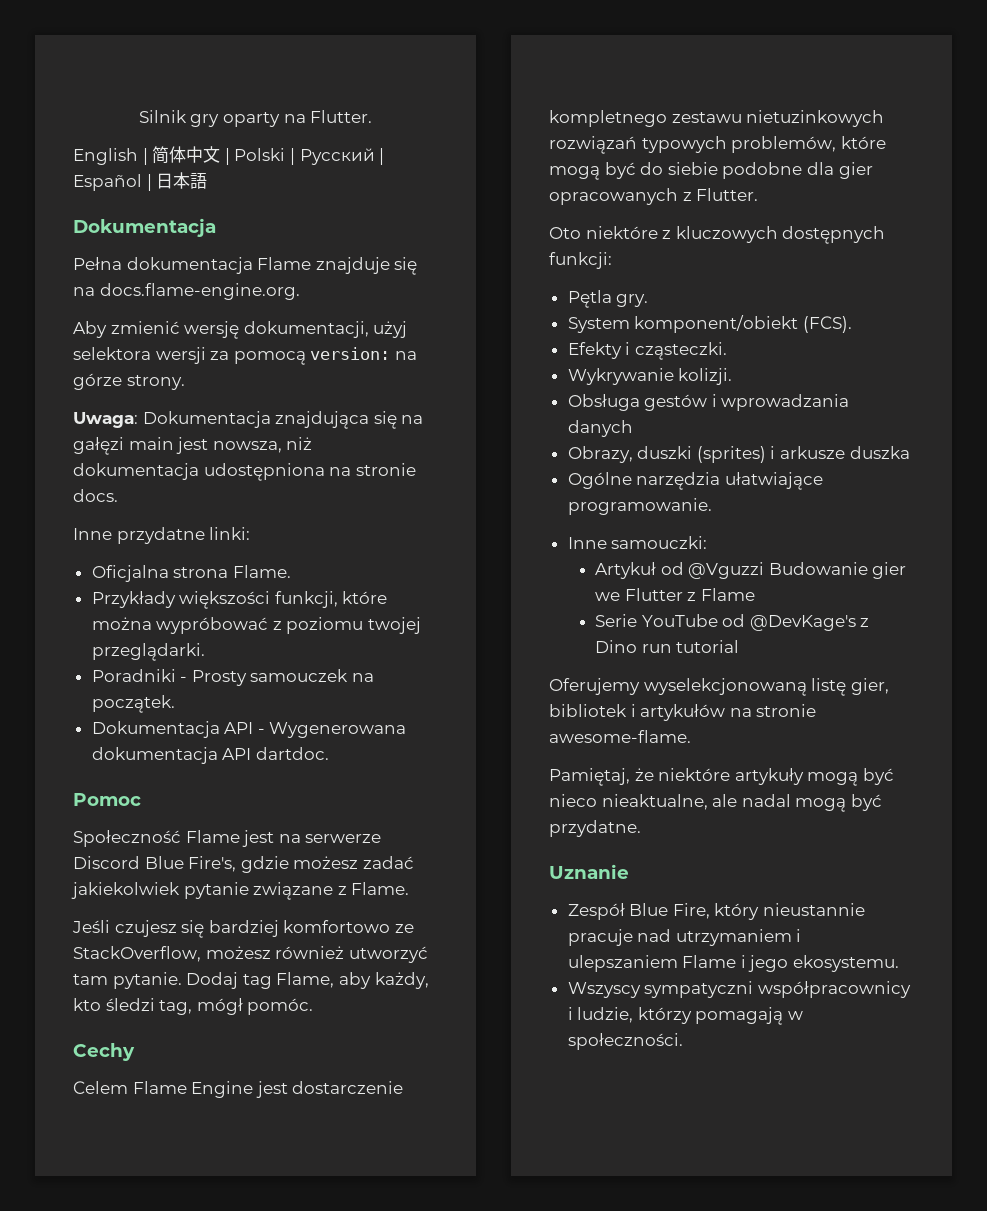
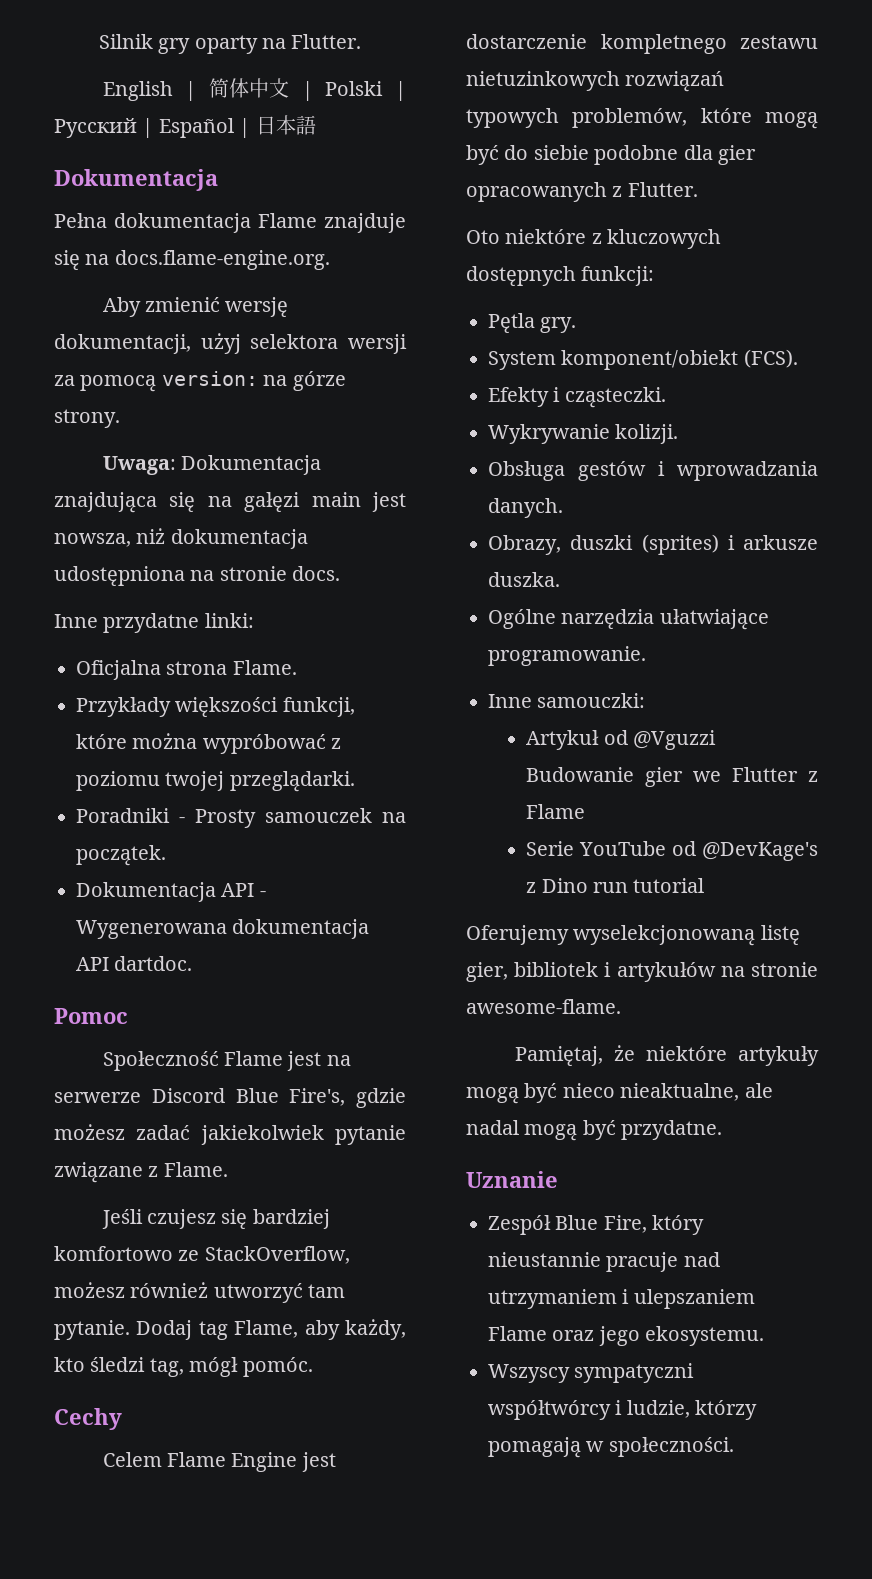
[567,420,633,437] danych -> [488,498,563,518] danych.
[849,446,910,459] duszka -> [488,572,560,587] duszka.
[740,955,746,968] i -> [552,1330,595,1341] oraz
[757,981,911,998] współpracownicy -> [488,1400,611,1420] współtwórcy

